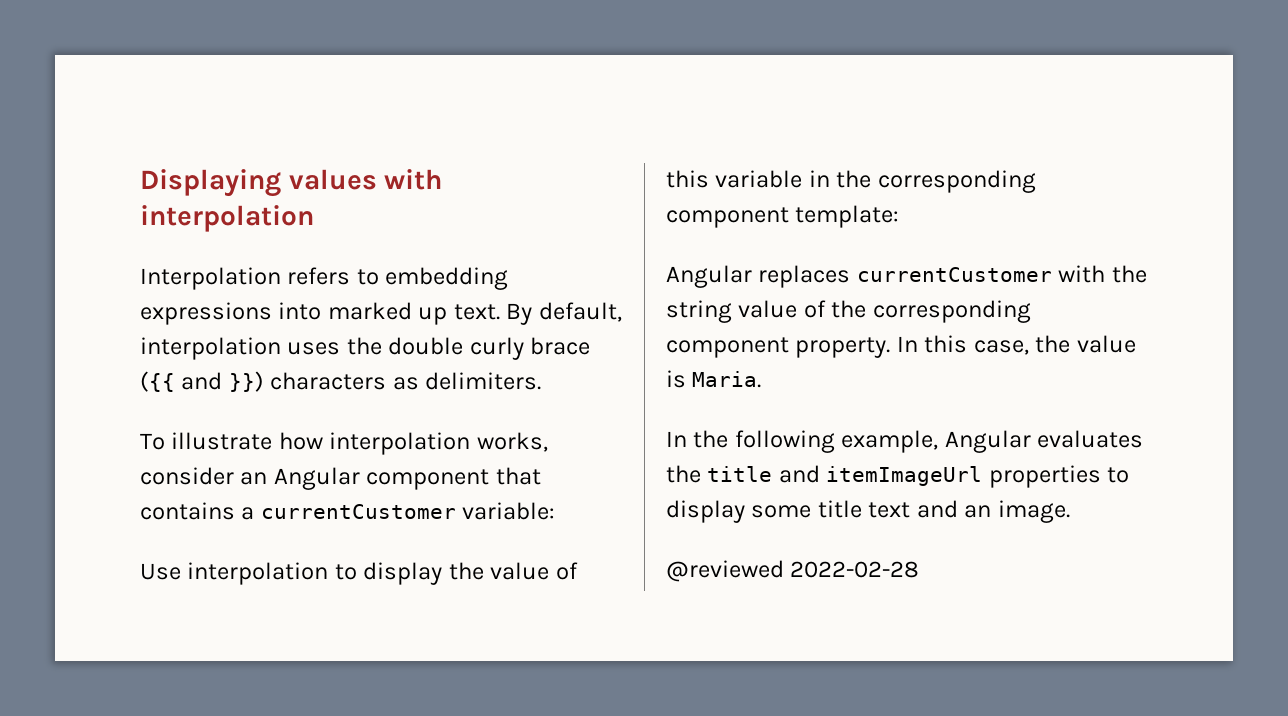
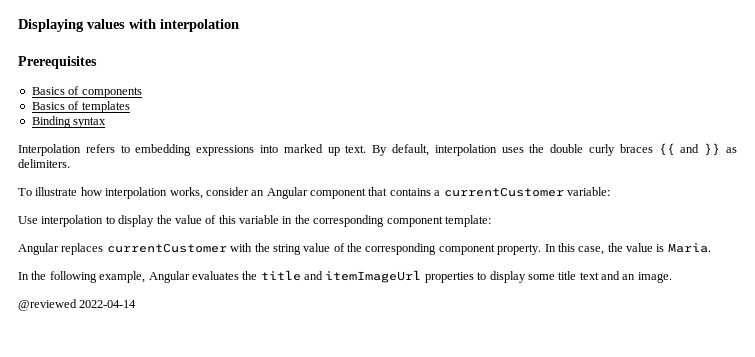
(314, 218) none -> [18,56,97,69] [31,86,142,98] [31,101,130,113] [31,116,107,128] // Prerequisites // Basics of components // Basics of templates // Binding syntax
[530,337,591,355] [140,371,387,392] brace ({{ and }}) characters -> [619,143,721,156] braces {{ and }}
[790,561,920,578] 2022-02-28 -> [79,300,137,308] 2022-04-14

